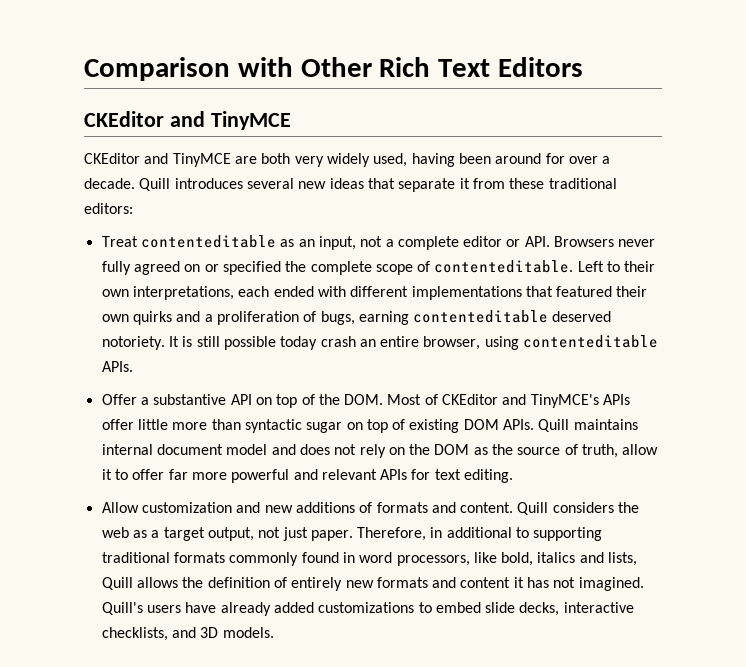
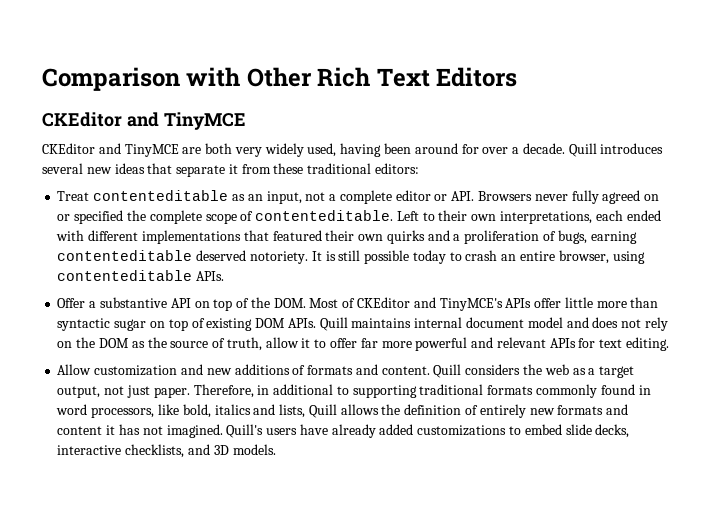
(318, 343) none -> [449,252,462,261] to

